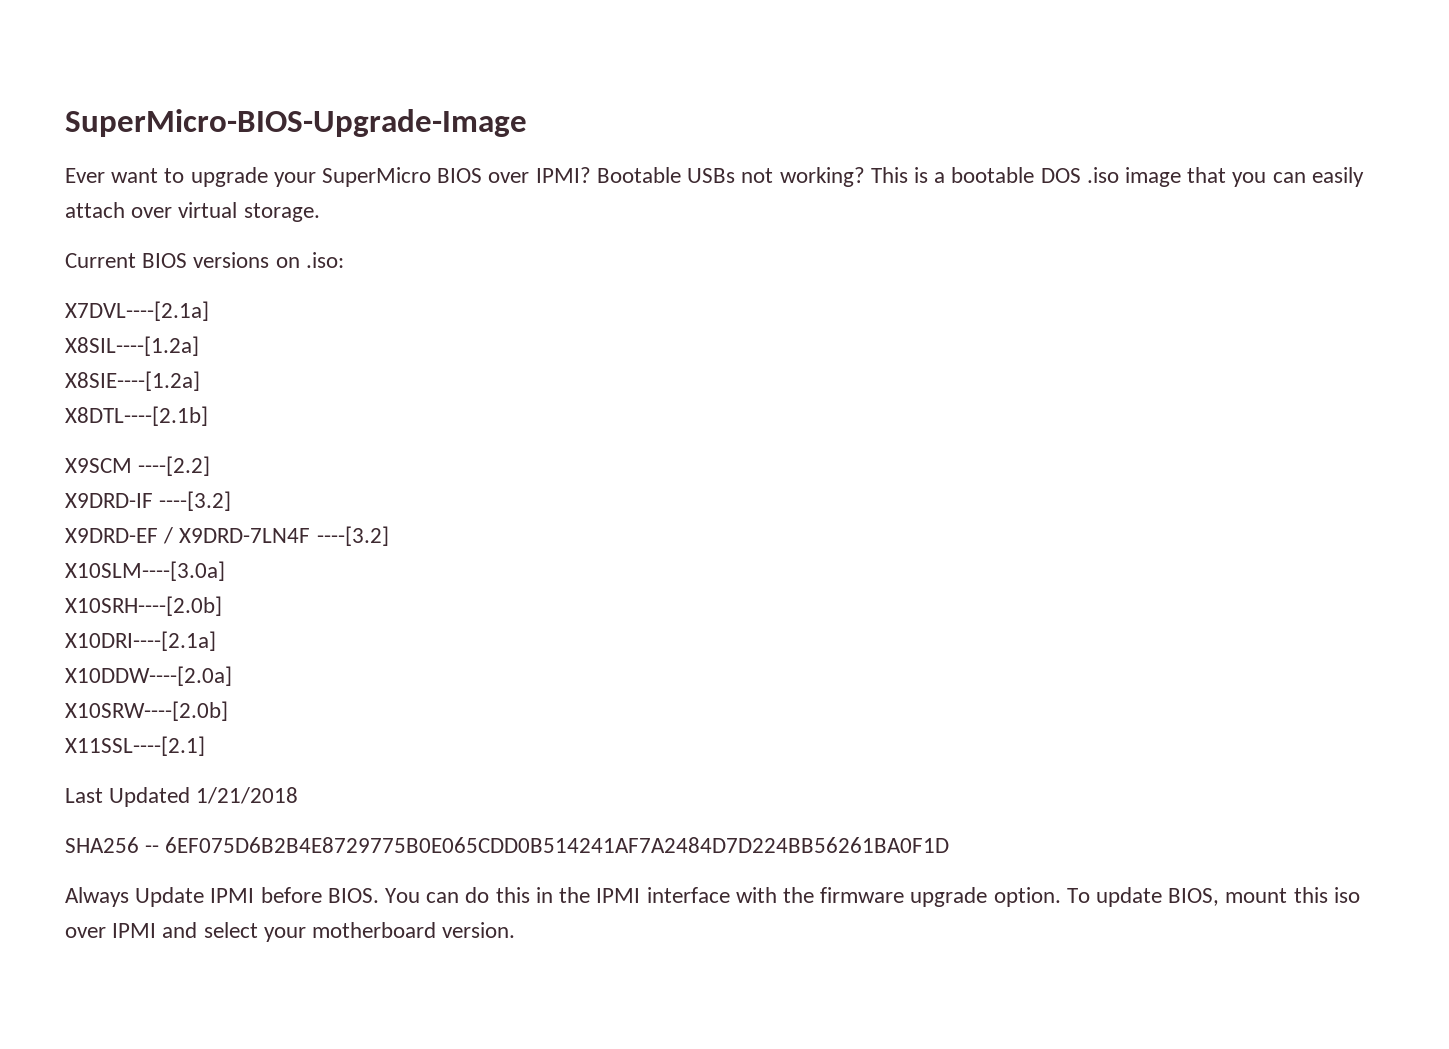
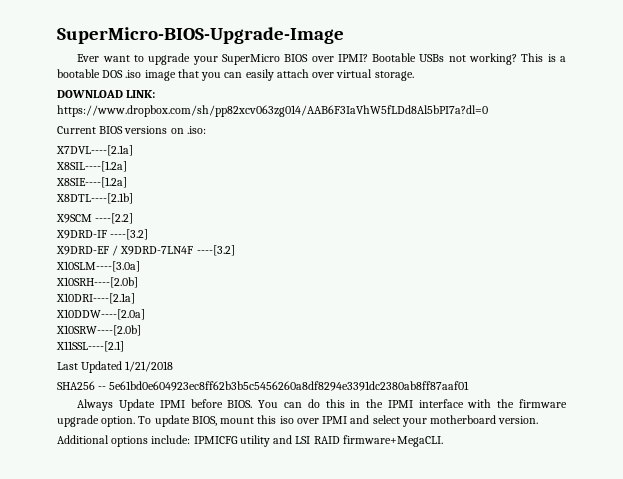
(320, 212) none -> [57,90,156,98] [57,105,488,117] // DOWNLOAD LINK: https://www.dropbox.com/sh/pp82xcv063zg014/AAB6F3IaVhW5fLDd8Al5bPI7a?dl=0
[165,837,950,853] 6EF075D6B2B4E8729775B0E065CDD0B514241AF7A2484D7D224BB56261BA0F1D -> [109,381,470,391] 5e61bd0e604923ec8ff62b3b5c5456260a8df8294e3391dc2380ab8ff87aaf01
(516, 930) none -> [57,435,443,447] // Additional options include: IPMICFG utility and LSI RAID firmware+MegaCLI.

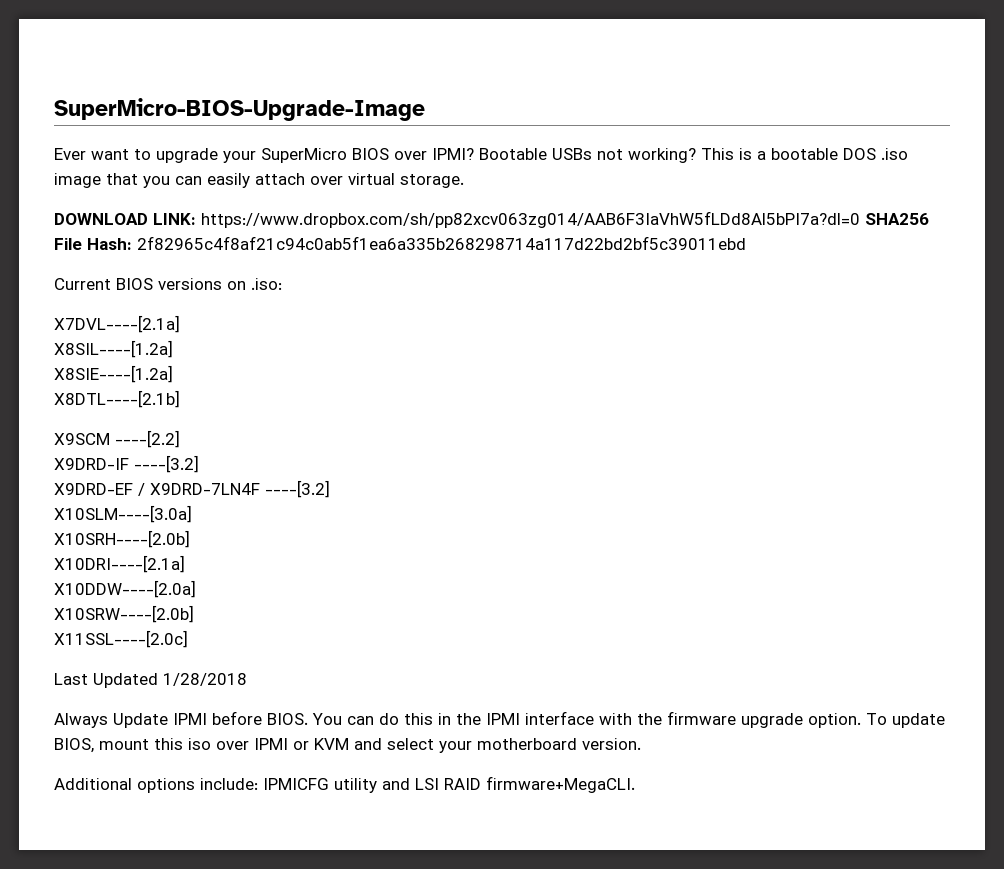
(488, 111) none -> [865,213,929,225] [54,236,746,250] SHA256 File Hash: 2f82965c4f8af21c94c0ab5f1ea6a335b268298714a117d22bd2bf5c39011ebd
[56,341,124,352] X11SSL----[2.1] -> [54,630,188,648] X11SSL----[2.0c]
[125,361,174,372] [57,381,470,391] 1/21/2018 // SHA256 -- 5e61bd0e604923ec8ff62b3b5c5456260a8df8294e3391dc2380ab8ff87aaf01 -> [163,673,247,686] 1/28/2018
(348, 420) none -> [293,738,349,750] or KVM

